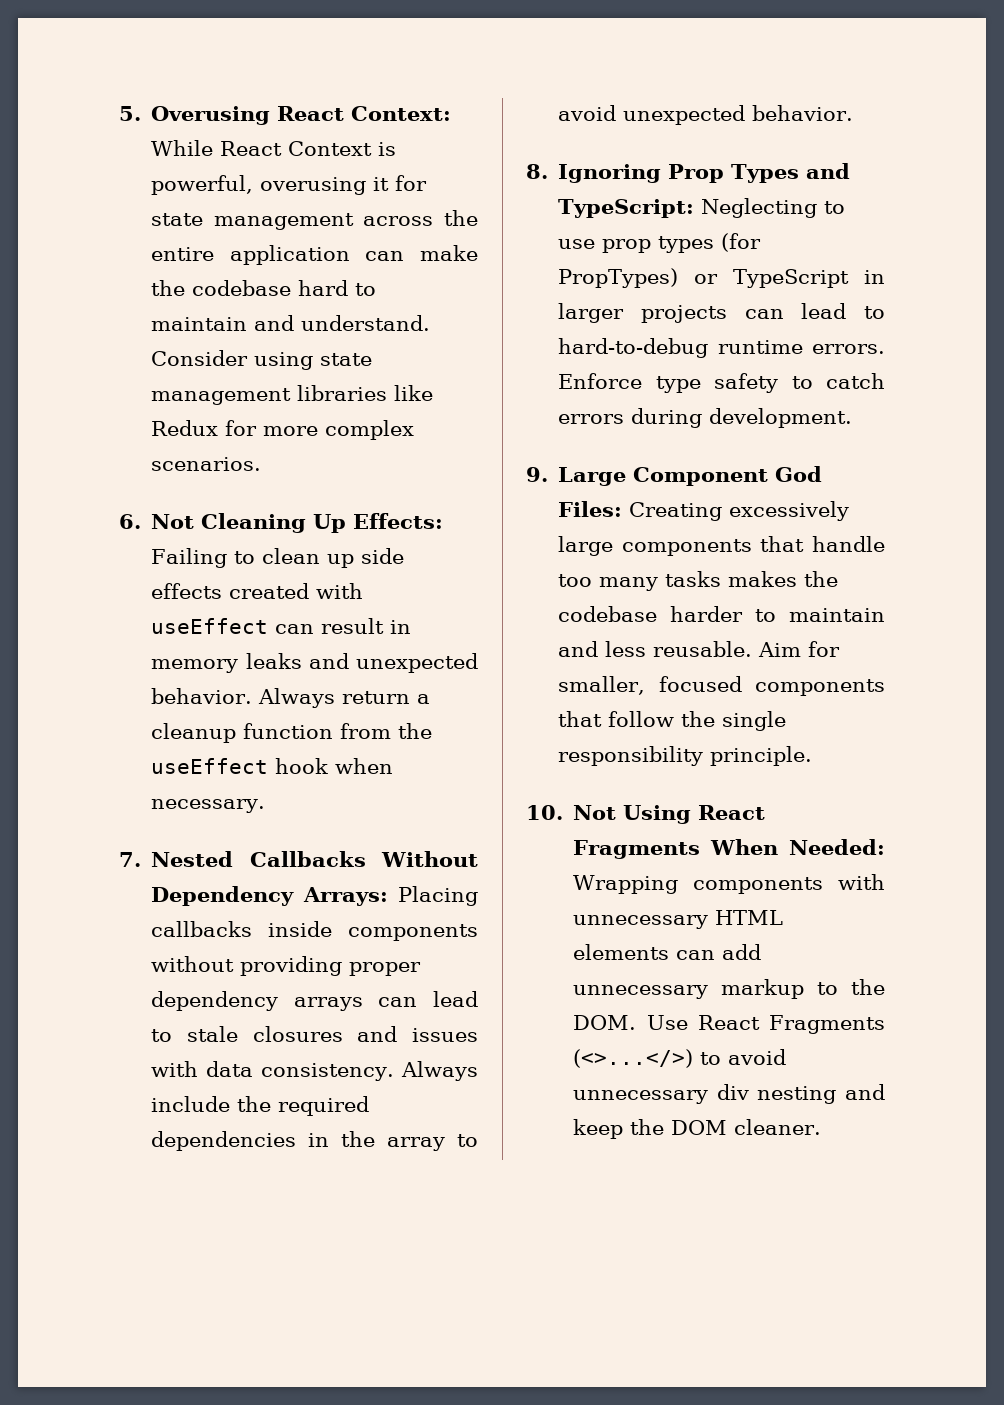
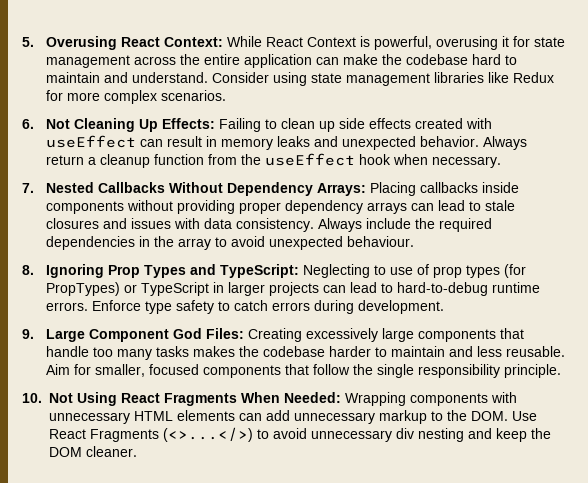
[752,105,854,121] behavior. -> [347,236,415,247] behaviour.
(596, 244) none -> [417,264,430,275] of

